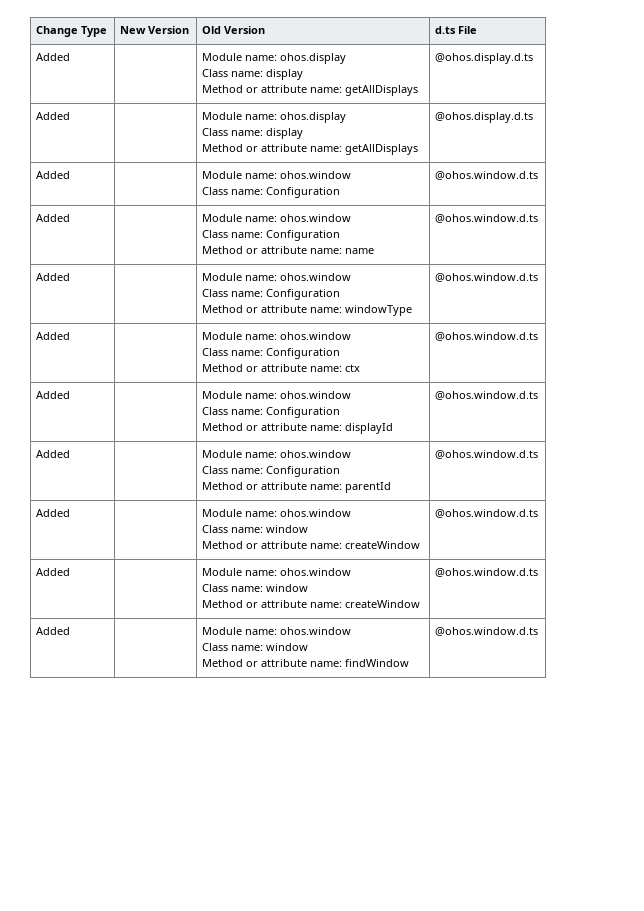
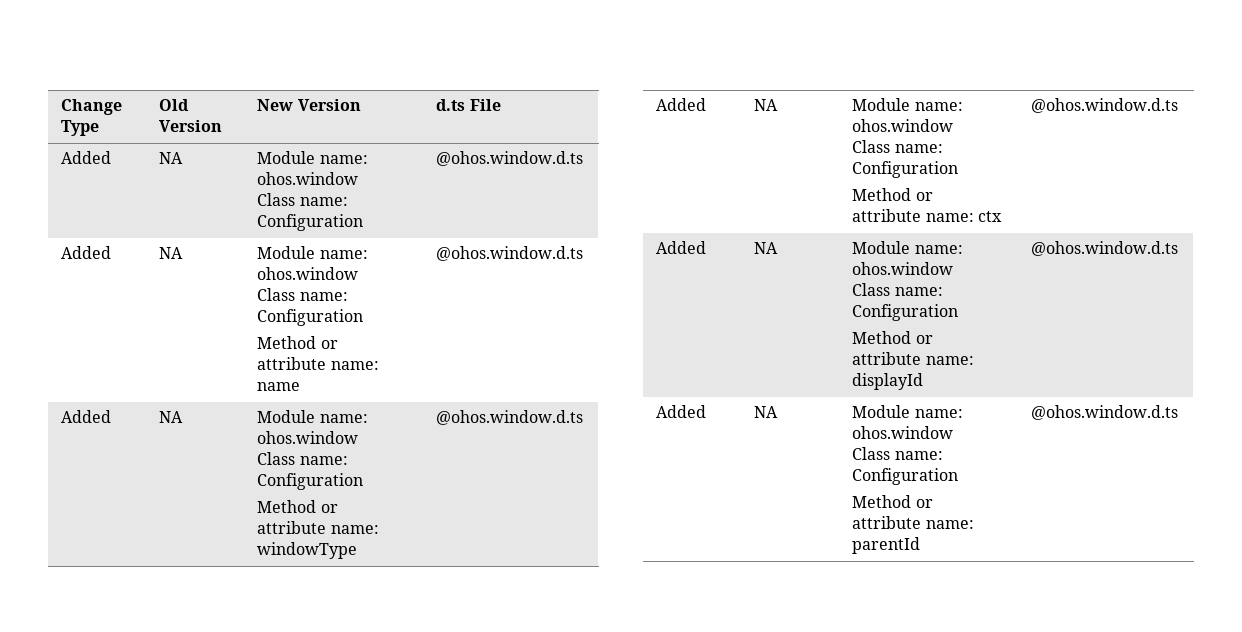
[119,26,189,34] [201,26,221,34] New Version | Old -> [159,99,190,111] [159,120,223,132] [257,99,294,111] Old Version | New
[201,53,346,64] [201,69,303,80] [201,85,418,96] [434,53,533,64] [35,112,70,120] [201,112,346,123] [201,128,303,139] [201,144,418,155] [434,112,533,123] [35,171,70,179] | Module name: ohos.display // Class name: display // Method or attribute name: getAllDisplays | @ohos.display.d.ts // Added | | Module name: ohos.display // Class name: display // Method or attribute name: getAllDisplays | @ohos.display.d.ts // Added | -> [159,152,184,164] NA
(70, 218) none -> [159,247,184,259] NA
(70, 277) none -> [159,411,184,423] NA
(70, 336) none -> [754,99,779,111] NA
(70, 395) none -> [754,242,779,254] NA
(70, 454) none -> [754,406,779,418] NA
[35,509,70,517] [201,509,351,517] [201,525,308,533] [201,541,420,549] [434,509,538,518] [35,568,70,576] [201,568,351,576] [201,584,308,592] [201,600,420,608] [434,568,538,577] [35,627,70,635] [201,627,351,635] [201,643,308,651] [201,659,409,667] [434,627,538,636] // Added | | Module name: ohos.window // Class name: window // Method or attribute name: createWindow | @ohos.window.d.ts // Added | | Module name: ohos.window // Class name: window // Method or attribute name: createWindow | @ohos.window.d.ts // Added | | Module name: ohos.window // Class name: window // Method or attribute name: findWindow | @ohos.window.d.ts -> (1179, 412) none

